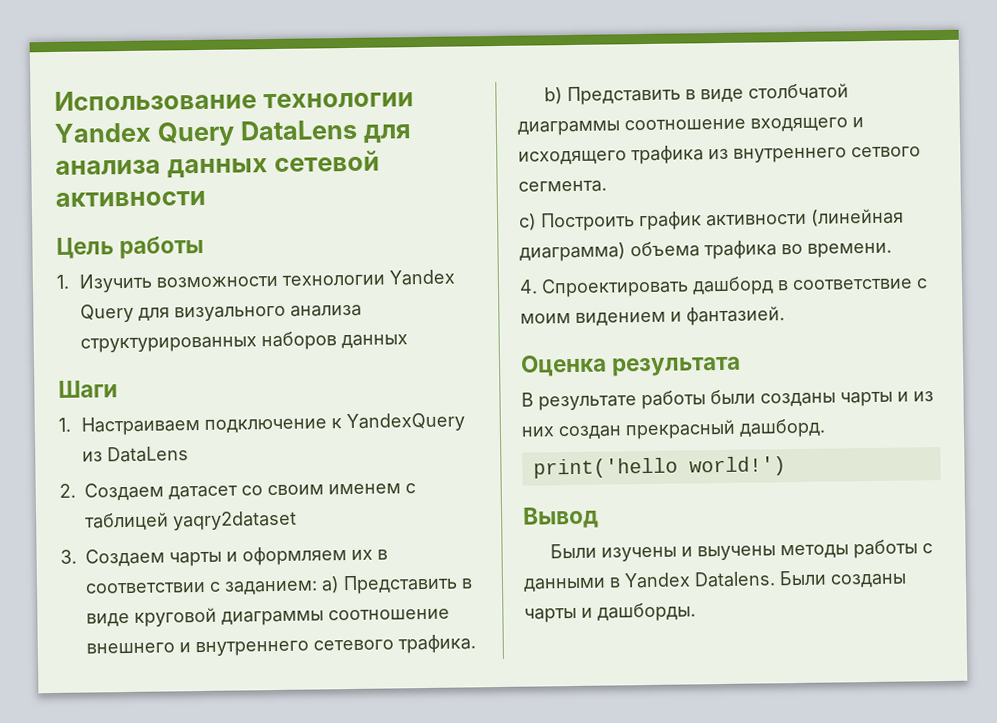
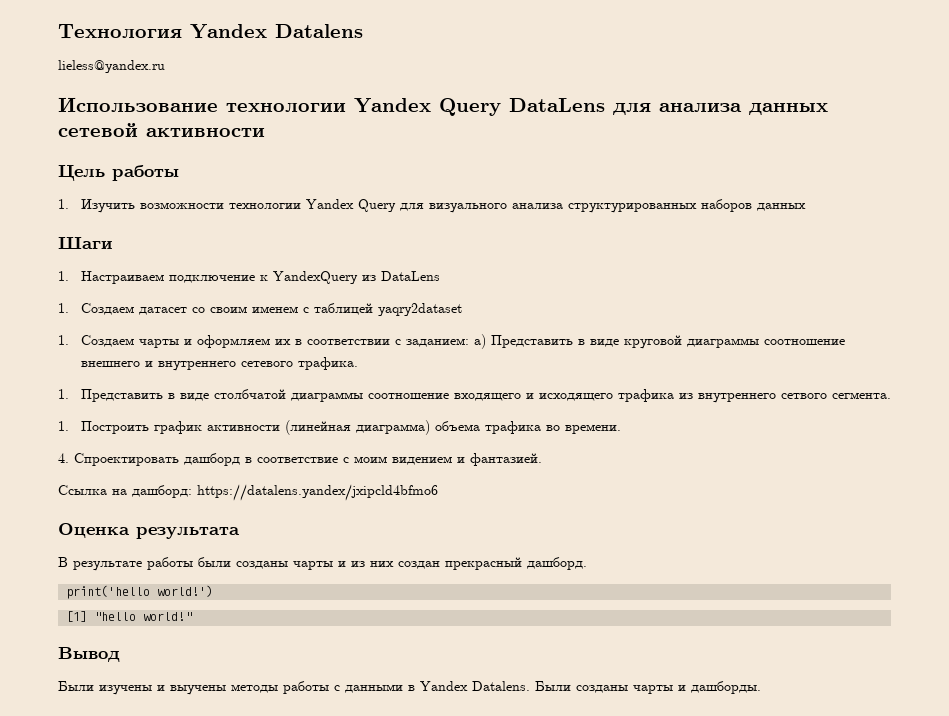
(54, 100) none -> [58,24,363,39] [58,60,165,73] Технология Yandex Datalens // lieless@yandex.ru //
[59,483,76,498] 2. -> [58,303,69,313] 1.
[60,549,77,564] 3. -> [58,335,69,345] 1.
[544,87,564,105] b) -> [58,389,69,399] 1.
[519,213,537,231] c) -> [58,421,69,431] 1.
(785, 316) none -> [58,484,438,501] // Ссылка на дашборд: https://datalens.yandex/jxipcld4bfmo6
(786, 466) none -> [66,611,193,622] // [1] "hello world!"

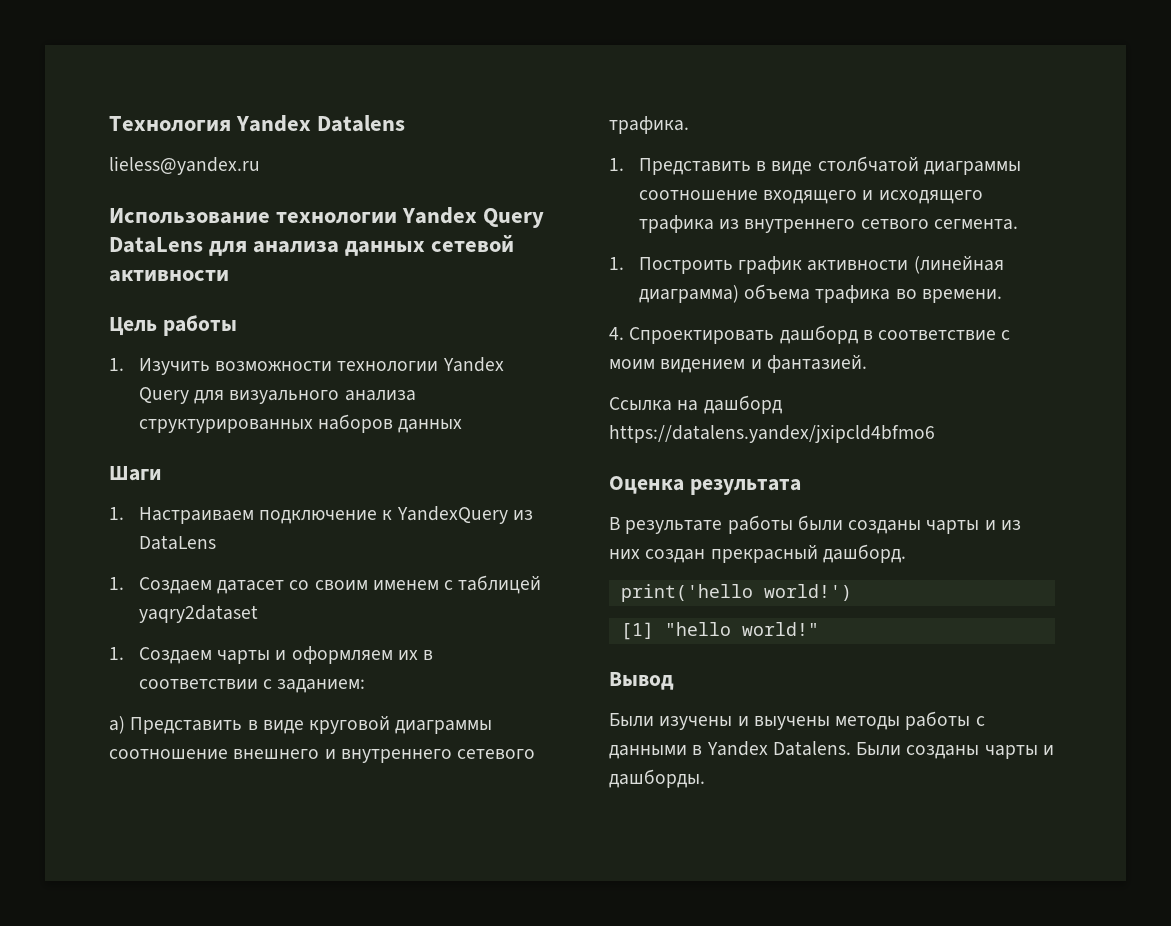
(469, 342) none -> (366, 686) //
[132,485,192,498] дашборд: -> [703,395,782,414] дашборд

